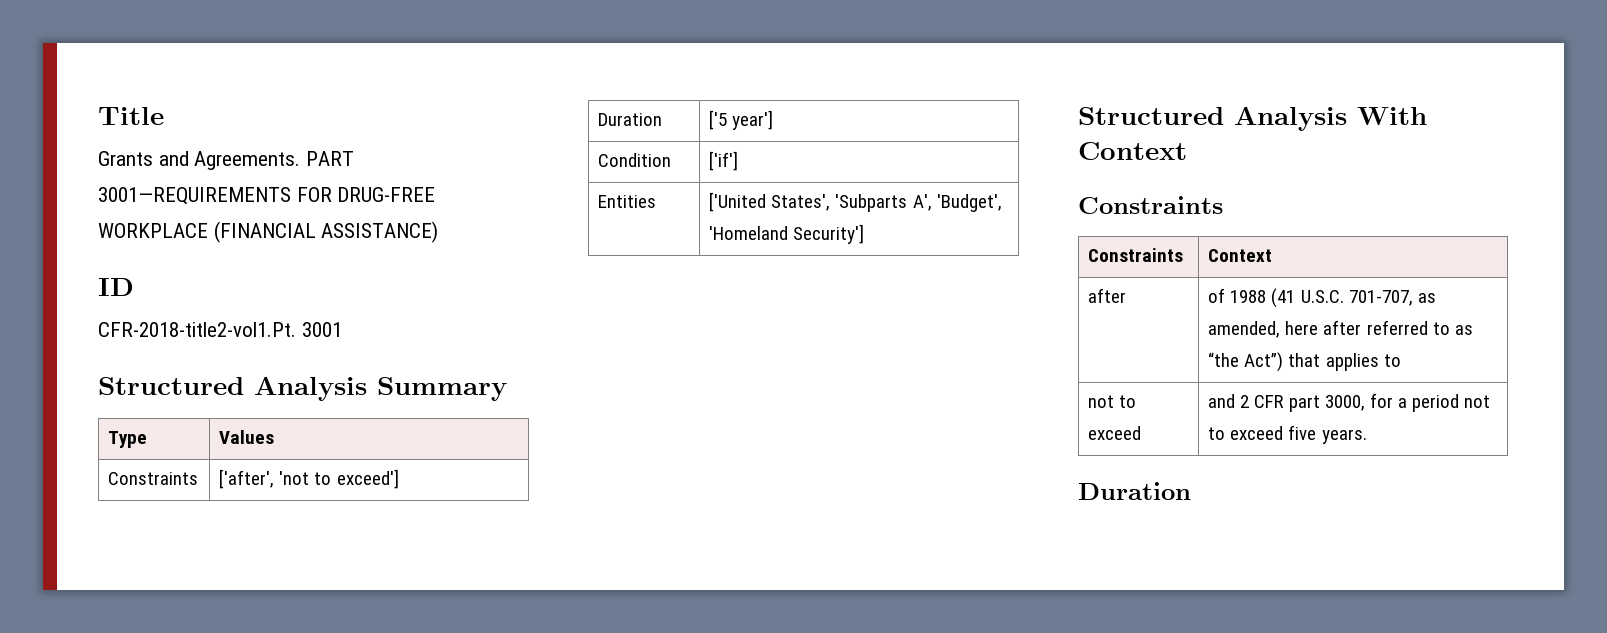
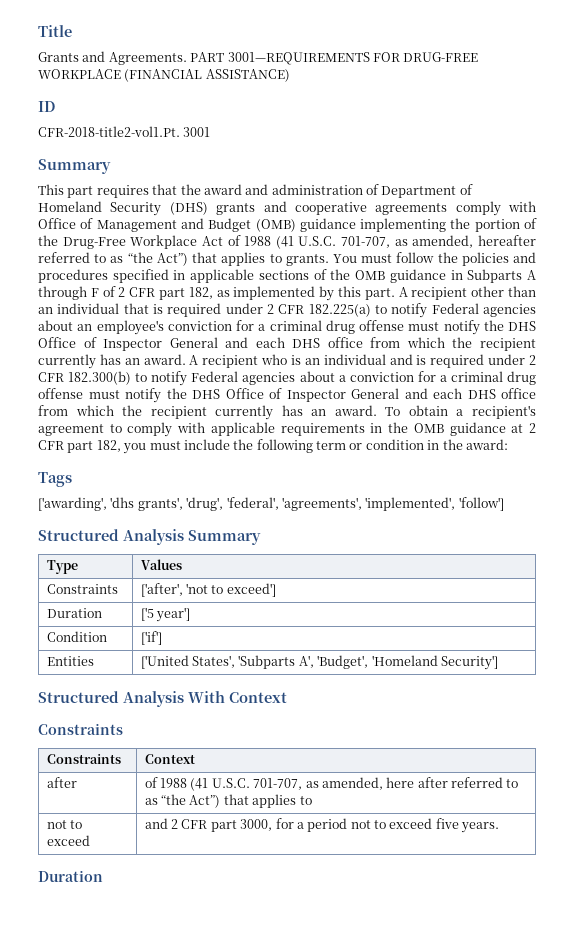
(342, 329) none -> [38,159,111,174] [38,184,473,198] [38,201,536,216] [38,218,537,232] [38,235,536,249] [38,252,536,266] [38,269,537,283] [38,286,537,301] [38,303,536,318] [38,320,536,335] [38,337,536,351] [38,354,536,369] [38,371,536,386] [38,388,536,403] [38,405,537,420] [38,422,537,437] [38,439,508,454] [38,472,72,487] [38,497,504,511] // Summary // This part requires that the award and administration of Department of Homeland Security (DHS) grants and cooperative agreements comply with Office of Management and Budget (OMB) guidance implementing the portion of the Drug-Free Workplace Act of 1988 (41 U.S.C. 701-707, as amended, hereafter referred to as “the Act”) that applies to grants. You must follow the policies and procedures specified in applicable sections of the OMB guidance in Subparts A through F of 2 CFR part 182, as implemented by this part. A recipient other than an individual that is required under 2 CFR 182.225(a) to notify Federal agencies about an employee's conviction for a criminal drug offense must notify the DHS Office of Inspector General and each DHS office from which the recipient currently has an award. A recipient who is an individual and is required under 2 CFR 182.300(b) to notify Federal agencies about a conviction for a criminal drug offense must notify the DHS Office of Inspector General and each DHS office from which the recipient currently has an award. To obtain a recipient's agreement to comply with applicable requirements in the OMB guidance at 2 CFR part 182, you must include the following term or condition in the award: // Tags // ['awarding', 'dhs grants', 'drug', 'federal', 'agreements', 'implemented', 'follow']

